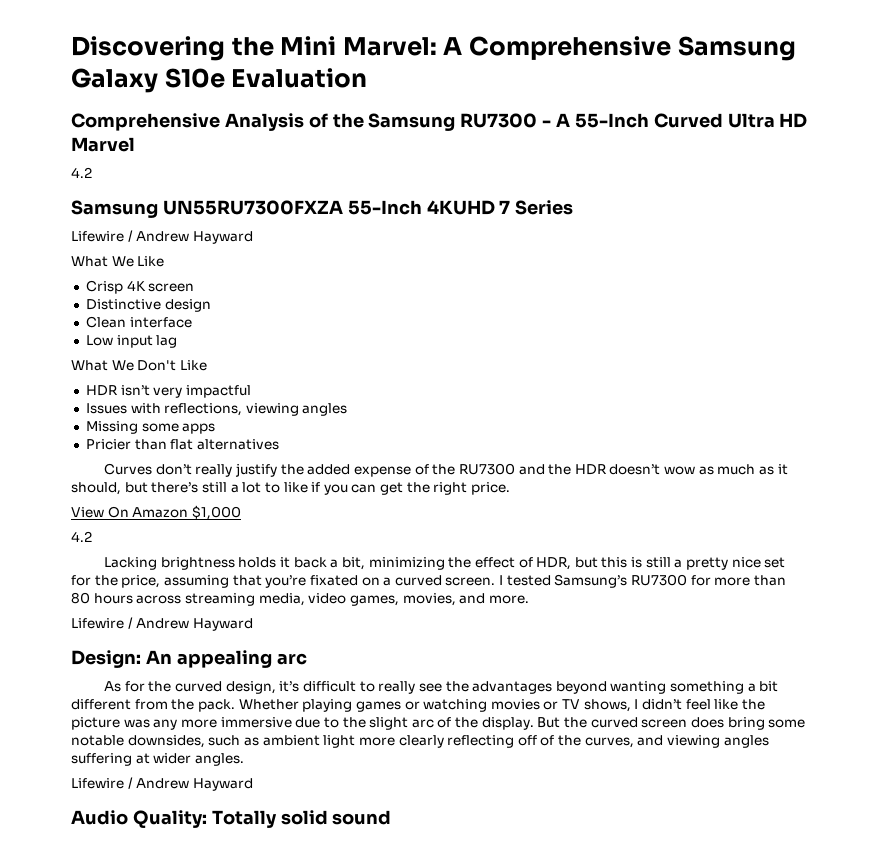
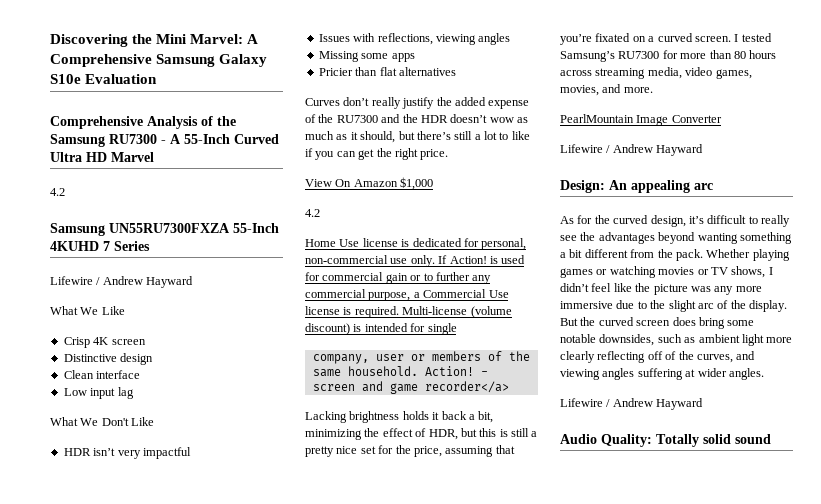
(92, 536) none -> [305,238,527,250] [305,255,526,267] [305,272,492,284] [305,289,509,301] [305,306,512,318] [305,323,457,335] [312,351,530,364] [312,366,488,377] [312,381,509,394] // Home Use license is dedicated for personal, non-commercial use only. If Action! is used for commercial gain or to further any commercial purpose, a Commercial Use license is required. Multi-license (volume discount) is intended for single // company, user or members of the same household. Action! - screen and game recorder</a>
(529, 599) none -> [560,114,722,126] // PearlMountain Image Converter

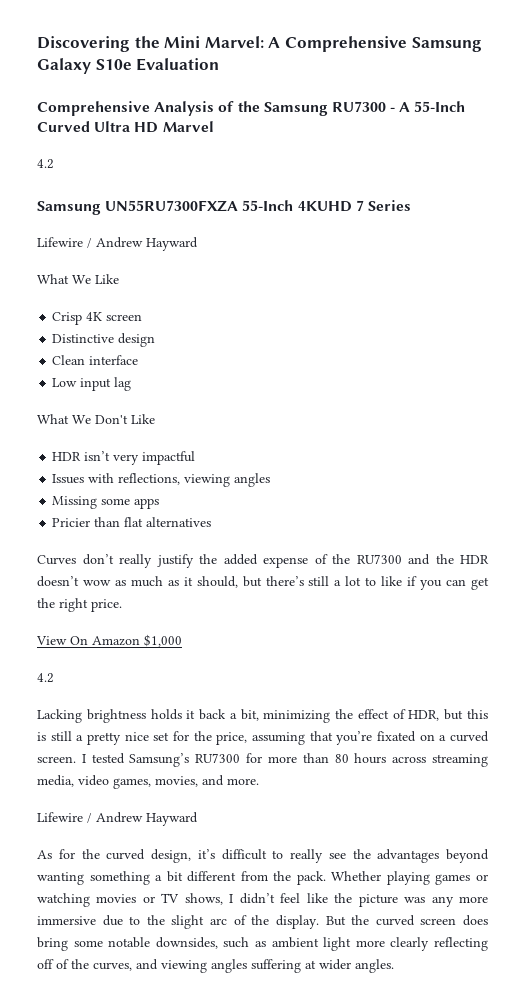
[305,238,527,250] [305,255,526,267] [305,272,492,284] [305,289,509,301] [305,306,512,318] [305,323,457,335] [312,351,530,364] [312,366,488,377] [312,381,509,394] // Home Use license is dedicated for personal, non-commercial use only. If Action! is used for commercial gain or to further any commercial purpose, a Commercial Use license is required. Multi-license (volume discount) is intended for single // company, user or members of the same household. Action! - screen and game recorder</a> -> (54, 678) none
[560,114,722,126] [560,144,704,156] [560,180,713,193] // PearlMountain Image Converter // Lifewire / Andrew Hayward // Design: An appealing arc -> [37,812,198,826] // Lifewire / Andrew Hayward
[560,398,704,410] [560,434,771,447] // Lifewire / Andrew Hayward // Audio Quality: Totally solid sound -> (394, 966) none

